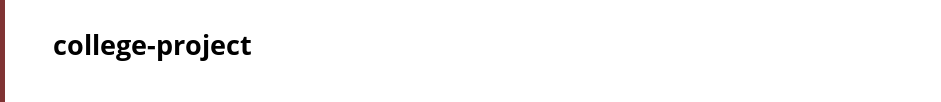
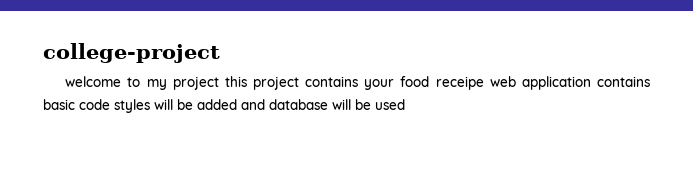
(252, 47) none -> [65,76,651,90] [43,99,405,113] // welcome to my project this project contains your food receipe web application contains basic code styles will be added and database will be used

